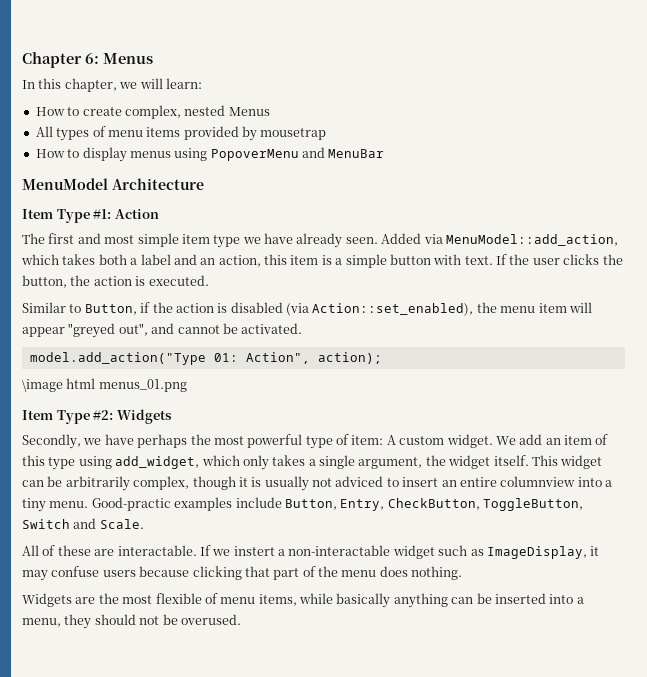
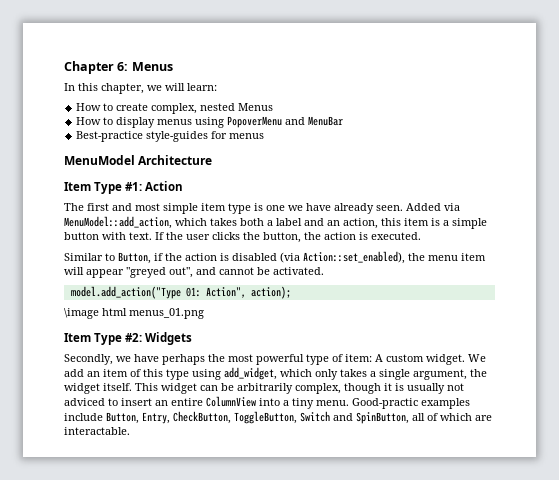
[35,126,327,141] // All types of menu items provided by mousetrap -> (274, 107) none
(385, 153) none -> [76,131,265,142] // Best-practice style-guides for menus
(241, 241) none -> [254,203,285,211] is one
[500,476,576,487] columnview -> [206,396,256,407] ColumnView
[99,519,144,529] [22,545,600,559] [22,566,463,581] [22,593,584,608] [22,614,241,629] Scale. // All of these are interactable. If we instert a non-interactable widget such as ImageDisplay, it may confuse users because clicking that part of the menu does nothing. // Widgets are the most flexible of menu items, while basically anything can be inserted into a menu, they should not be overused. -> [356,412,492,424] [64,427,130,435] SpinButton, all of which are interactable.

